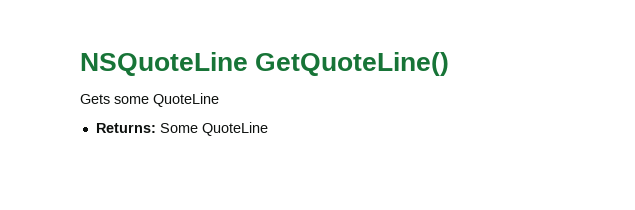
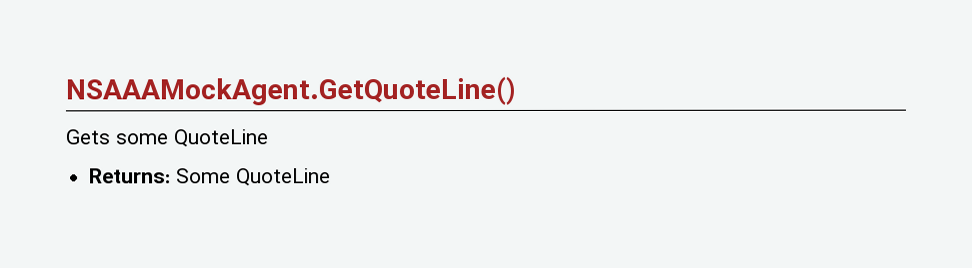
[80,52,450,76] NSQuoteLine GetQuoteLine() -> [65,75,516,106] NSAAAMockAgent.GetQuoteLine()

